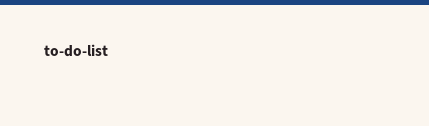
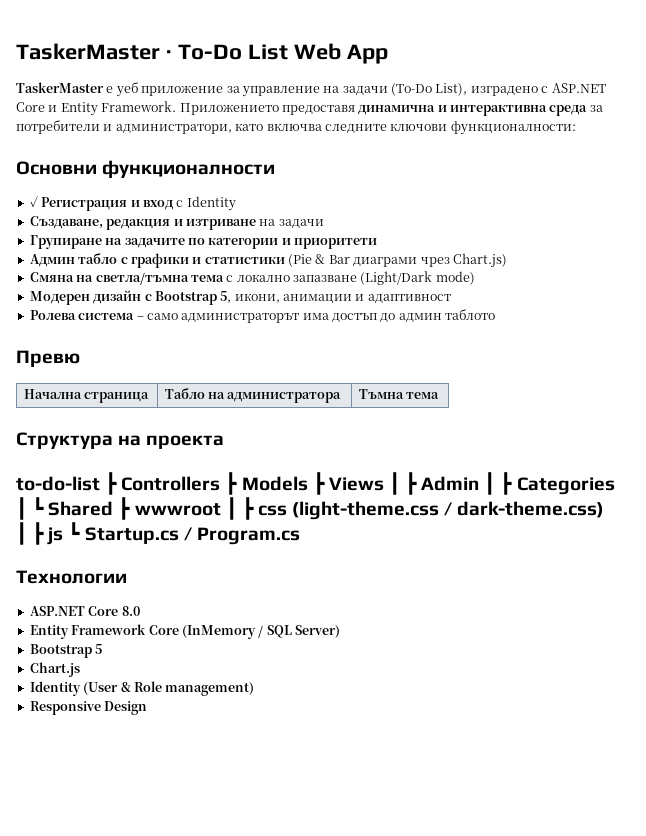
[44,44,108,57] to-do-list -> [16,43,388,64] [16,82,606,97] [16,101,603,116] [16,120,576,135] [16,160,276,178] [29,196,236,211] [29,216,324,230] [29,235,377,249] [29,252,507,268] [29,271,475,285] [29,290,451,305] [29,309,496,323] [16,350,80,367] [23,389,149,403] [164,387,342,403] [358,389,439,399] [16,432,225,449] [16,472,615,495] [16,497,605,520] [16,522,300,545] [16,570,127,584] [29,606,140,616] [29,624,340,639] [29,644,103,658] [29,662,80,677] [29,681,255,696] [29,701,148,715] TaskerMaster · To-Do List Web App // TaskerMaster е уеб приложение за управление на задачи (To-Do List), изградено с ASP.NET Core и Entity Framework. Приложението предоставя динамична и интерактивна среда за потребители и администратори, като включва следните ключови функционалности: // Основни функционалности // ✓ Регистрация и вход с Identity // Създаване, редакция и изтриване на задачи // Групиране на задачите по категории и приоритети // Админ табло с графики и статистики (Pie & Bar диаграми чрез Chart.js) // Смяна на светла/тъмна тема с локално запазване (Light/Dark mode) // Модерен дизайн с Bootstrap 5, икони, анимации и адаптивност // Ролева система – само администраторът има достъп до админ таблото // Превю // Начална страница | Табло на администратора | Тъмна тема // Структура на проекта // to-do-list ┣ Controllers ┣ Models ┣ Views ┃ ┣ Admin ┃ ┣ Categories ┃ ┗ Shared ┣ wwwroot ┃ ┣ css (light-theme.css / dark-theme.css) ┃ ┣ js ┗ Startup.cs / Program.cs // Технологии // ASP.NET Core 8.0 // Entity Framework Core (InMemory / SQL Server) // Bootstrap 5 // Chart.js // Identity (User & Role management) // Responsive Design

